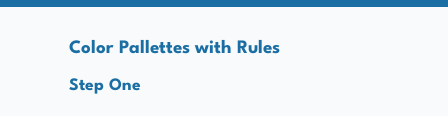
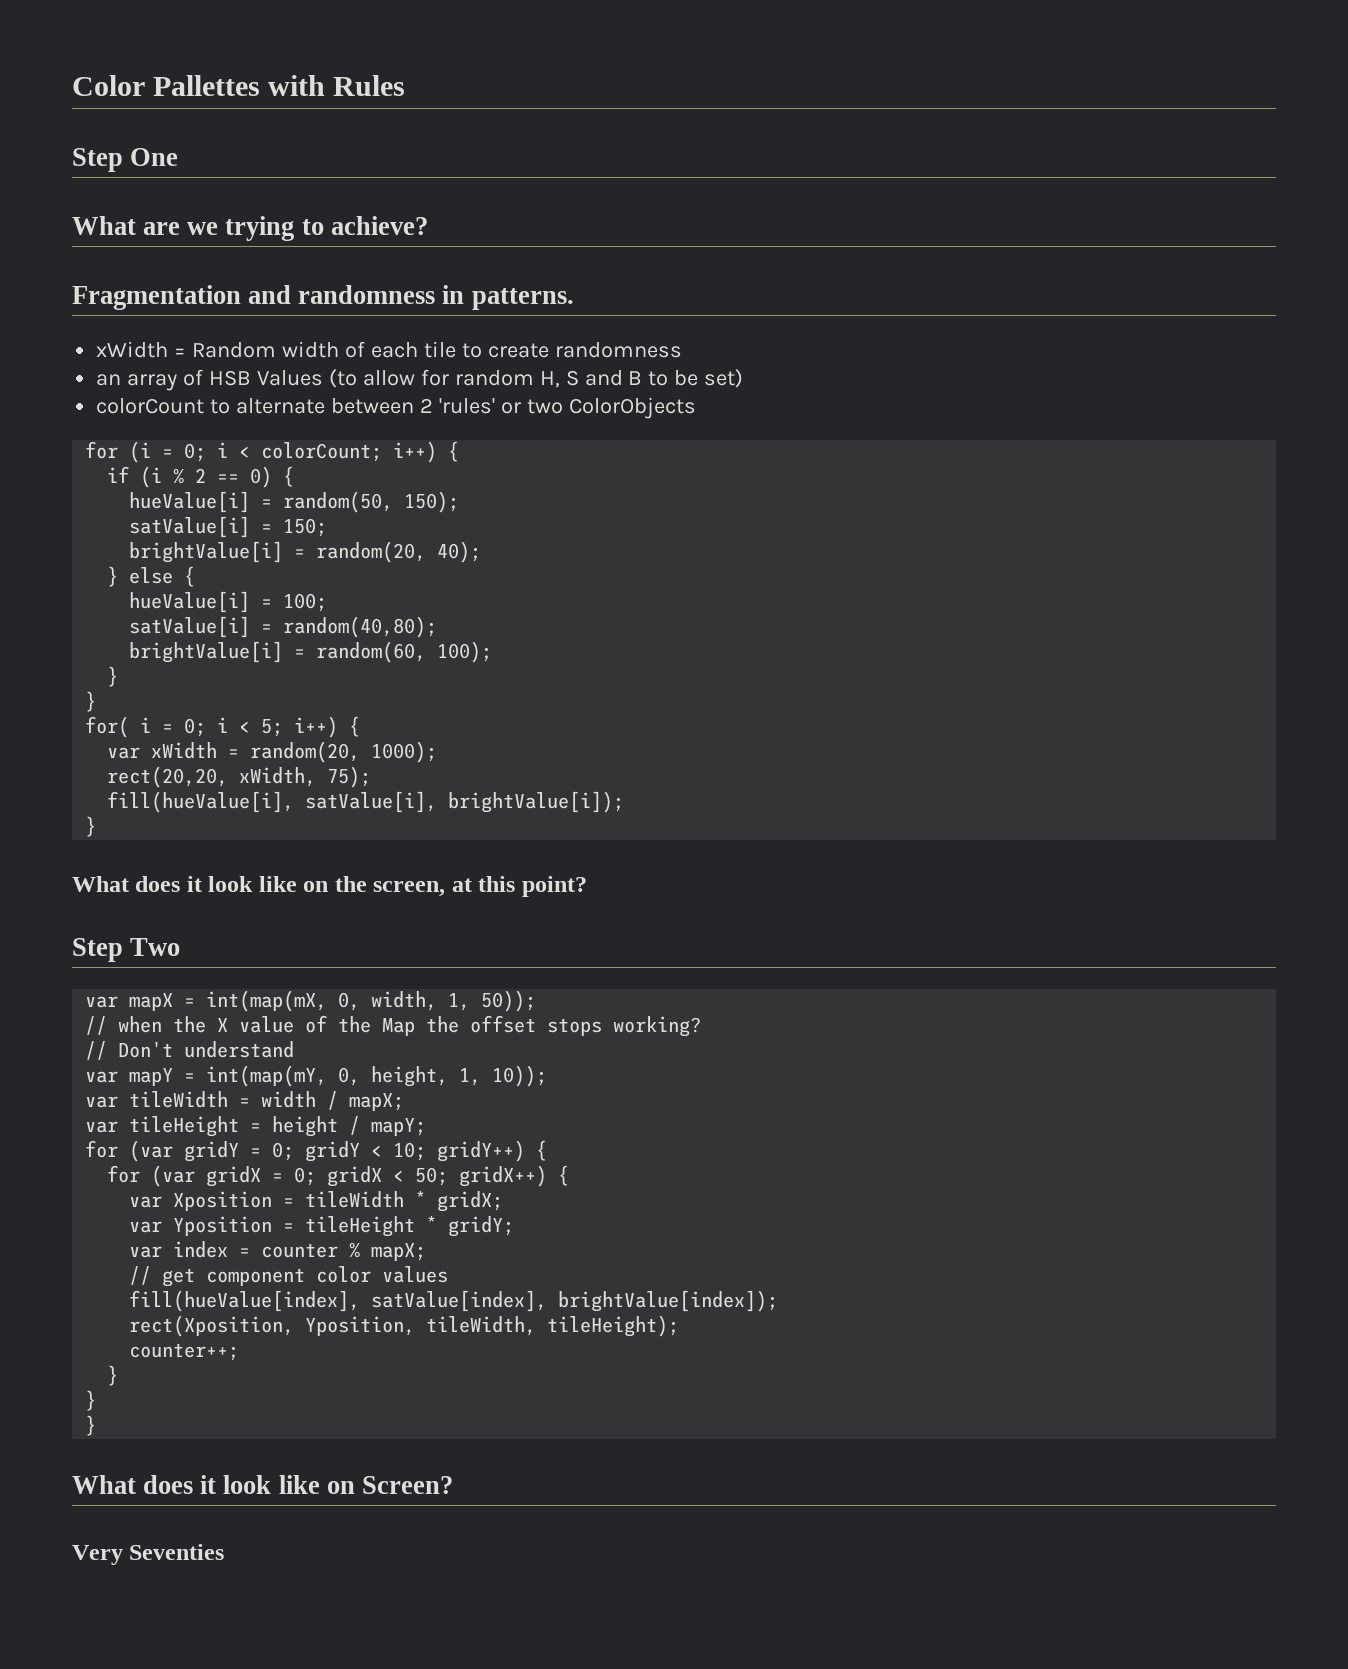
(141, 84) none -> [72,216,428,241] [72,285,574,310] [96,341,682,358] [96,369,744,391] [96,397,696,419] [85,441,460,463] [107,466,295,488] [129,491,460,513] [129,516,328,538] [129,541,482,563] [107,566,196,587] [129,591,328,613] [129,616,438,638] [129,641,493,663] [107,666,119,687] [85,691,97,712] [85,716,361,738] [107,741,438,763] [107,766,372,788] [107,791,625,813] [85,816,97,837] [72,876,587,897] [72,938,181,962] [85,990,537,1012] [85,1015,702,1037] [85,1041,295,1060] [85,1065,548,1087] [85,1091,405,1111] [85,1116,427,1137] [85,1140,548,1162] [107,1165,570,1187] [129,1191,504,1212] [129,1216,515,1237] [129,1241,427,1261] [129,1266,449,1287] [129,1290,779,1312] [129,1315,680,1337] [129,1343,240,1361] [107,1365,119,1386] [85,1390,97,1411] [85,1415,97,1436] [72,1475,453,1494] [72,1544,225,1565] // What are we trying to achieve? // Fragmentation and randomness in patterns. // xWidth = Random width of each tile to create randomness // an array of HSB Values (to allow for random H, S and B to be set) // colorCount to alternate between 2 'rules' or two ColorObjects // for (i = 0; i < colorCount; i++) { // if (i % 2 == 0) { // hueValue[i] = random(50, 150); // satValue[i] = 150; // brightValue[i] = random(20, 40); // } else { // hueValue[i] = 100; // satValue[i] = random(40,80); // brightValue[i] = random(60, 100); // } // } // for( i = 0; i < 5; i++) { // var xWidth = random(20, 1000); // rect(20,20, xWidth, 75); // fill(hueValue[i], satValue[i], brightValue[i]); // } // What does it look like on the screen, at this point? // Step Two // var mapX = int(map(mX, 0, width, 1, 50)); // // when the X value of the Map the offset stops working? // // Don't understand // var mapY = int(map(mY, 0, height, 1, 10)); // var tileWidth = width / mapX; // var tileHeight = height / mapY; // for (var gridY = 0; gridY < 10; gridY++) { // for (var gridX = 0; gridX < 50; gridX++) { // var Xposition = tileWidth * gridX; // var Yposition = tileHeight * gridY; // var index = counter % mapX; // // get component color values // fill(hueValue[index], satValue[index], brightValue[index]); // rect(Xposition, Yposition, tileWidth, tileHeight); // counter++; // } // } // } // What does it look like on Screen? // Very Seventies

